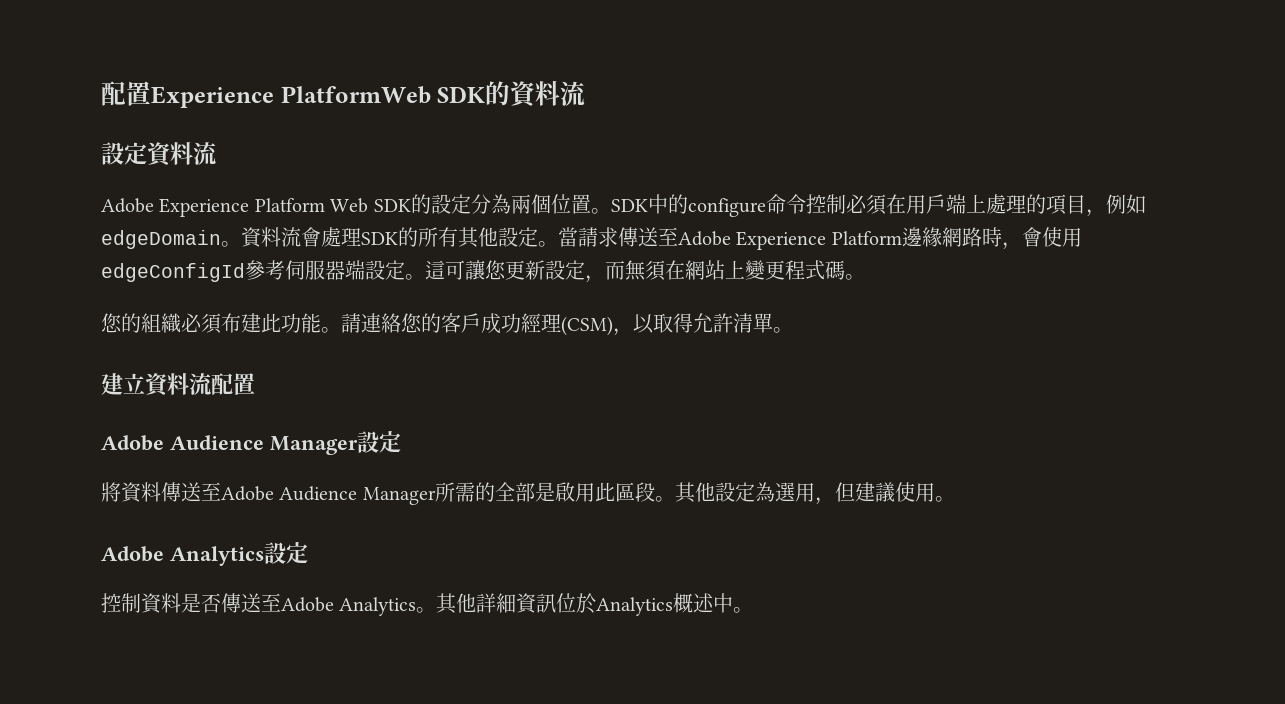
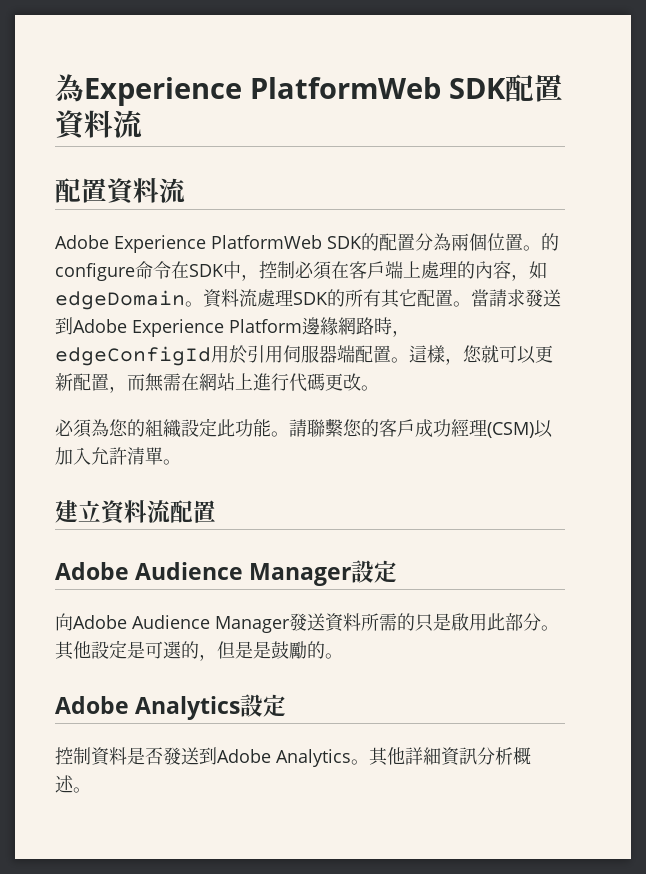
[101,81,586,108] [101,142,147,165] 配置Experience PlatformWeb SDK的資料流 // 設定 -> [55,74,563,106] [55,110,143,140] [55,178,107,203] 為Experience PlatformWeb SDK配置資料流 // 配置
[254,194,471,214] Platform Web SDK的設定 -> [211,233,415,251] PlatformWeb SDK的配置
[610,194,668,214] SDK中 -> (541, 248) none
(806, 204) none -> [171,261,259,281] 在SDK中，
[905,195,926,214] 用 -> [349,261,367,279] 客
[1045,194,1126,217] 項目，例 -> [475,261,529,281] 內容，
[301,227,321,247] 會 -> (257, 298) none
[478,227,538,247] 他設定 -> [399,289,453,307] 它配置
[618,227,678,247] 傳送至 -> [525,289,561,307] [55,317,73,335] 發送到
[1021,227,1082,247] [101,260,865,283] 會使用edgeConfigId參考伺服器端設定。這可讓您更新設定，而無須在網站上變更程式碼。 // -> [55,345,553,366] [55,373,379,393] [55,419,109,438] edgeConfigId用於引用伺服器端配置。這樣，您就可以更新配置，而無需在網站上進行代碼更改。 // 必須為
[181,313,261,334] 必須布建 -> [181,418,217,437] 設定
[361,313,401,333] 連絡 -> [307,418,343,437] 聯繫
[613,313,693,336] ，以取得 -> [534,420,553,438] [55,447,91,465] 以加入
[101,482,535,505] 將資料傳送至Adobe Audience Manager所需的全部 -> [55,613,433,633] 向Adobe Audience Manager發送資料所需的只
[614,482,655,502] 區段 -> [505,613,541,631] 部分
[754,482,935,505] 為選用，但建議使用 -> [127,641,325,661] 是可選的，但是是鼓勵的
[221,593,281,613] 傳送至 -> [163,747,217,765] 發送到
[556,593,734,616] 位於Analytics概述中 -> [477,747,531,765] [55,775,74,793] 分析概述

